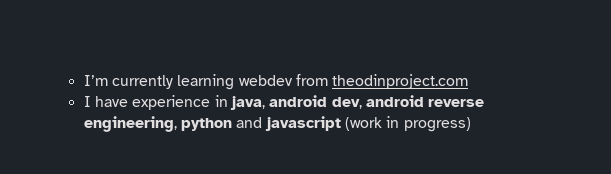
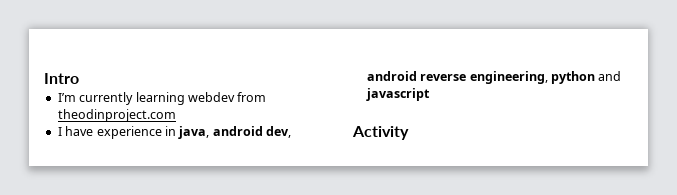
(83, 80) none -> [44,73,79,84] Intro //
[344,116,471,132] (work in progress) -> [352,126,409,140] // Activity

